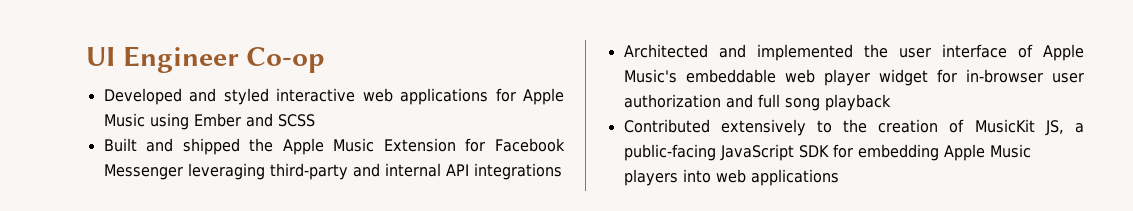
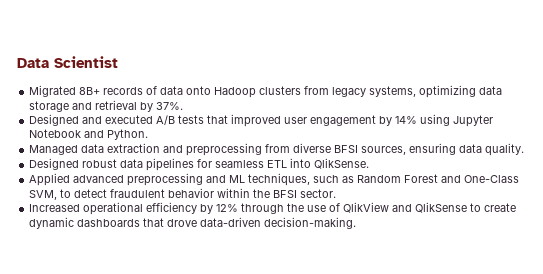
[86,46,326,73] [103,88,564,105] [103,113,315,130] [103,138,566,155] [103,163,562,180] [623,44,1084,61] [623,69,1084,86] [623,94,891,111] [623,119,1084,136] [623,144,1031,161] [623,169,839,186] UI Engineer Co-op // Developed and styled interactive web applications for Apple Music using Ember and SCSS // Built and shipped the Apple Music Extension for Facebook Messenger leveraging third-party and internal API integrations // Architected and implemented the user interface of Apple Music's embeddable web player widget for in-browser user authorization and full song playback // Contributed extensively to the creation of MusicKit JS, a public-facing JavaScript SDK for embedding Apple Music players into web applications -> [17,56,118,68] [29,85,503,98] [29,100,184,112] [29,114,494,127] [29,129,149,140] [29,143,525,156] [29,158,370,171] [29,173,520,186] [29,188,337,200] [29,202,517,215] [29,217,357,229] Data Scientist // Migrated 8B+ records of data onto Hadoop clusters from legacy systems, optimizing data storage and retrieval by 37%. // Designed and executed A/B tests that improved user engagement by 14% using Jupyter Notebook and Python. // Managed data extraction and preprocessing from diverse BFSI sources, ensuring data quality. // Designed robust data pipelines for seamless ETL into QlikSense. // Applied advanced preprocessing and ML techniques, such as Random Forest and One-Class SVM, to detect fraudulent behavior within the BFSI sector. // Increased operational efficiency by 12% through the use of QlikView and QlikSense to create dynamic dashboards that drove data-driven decision-making.

